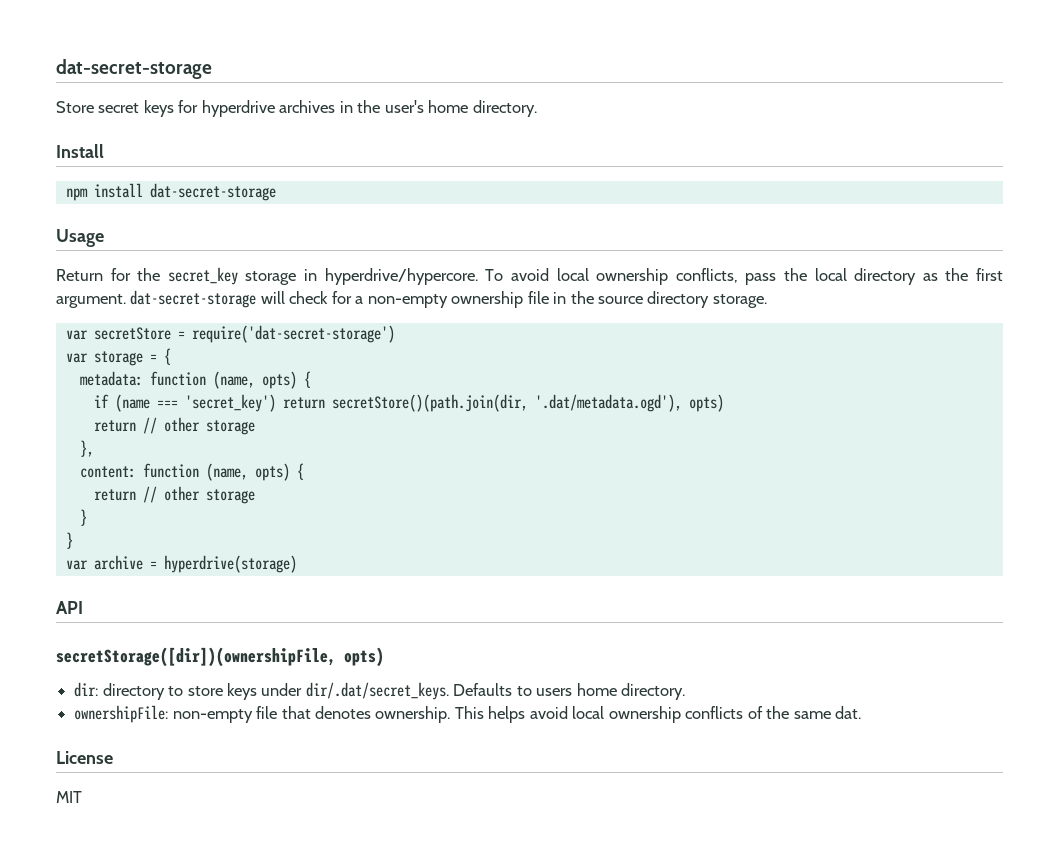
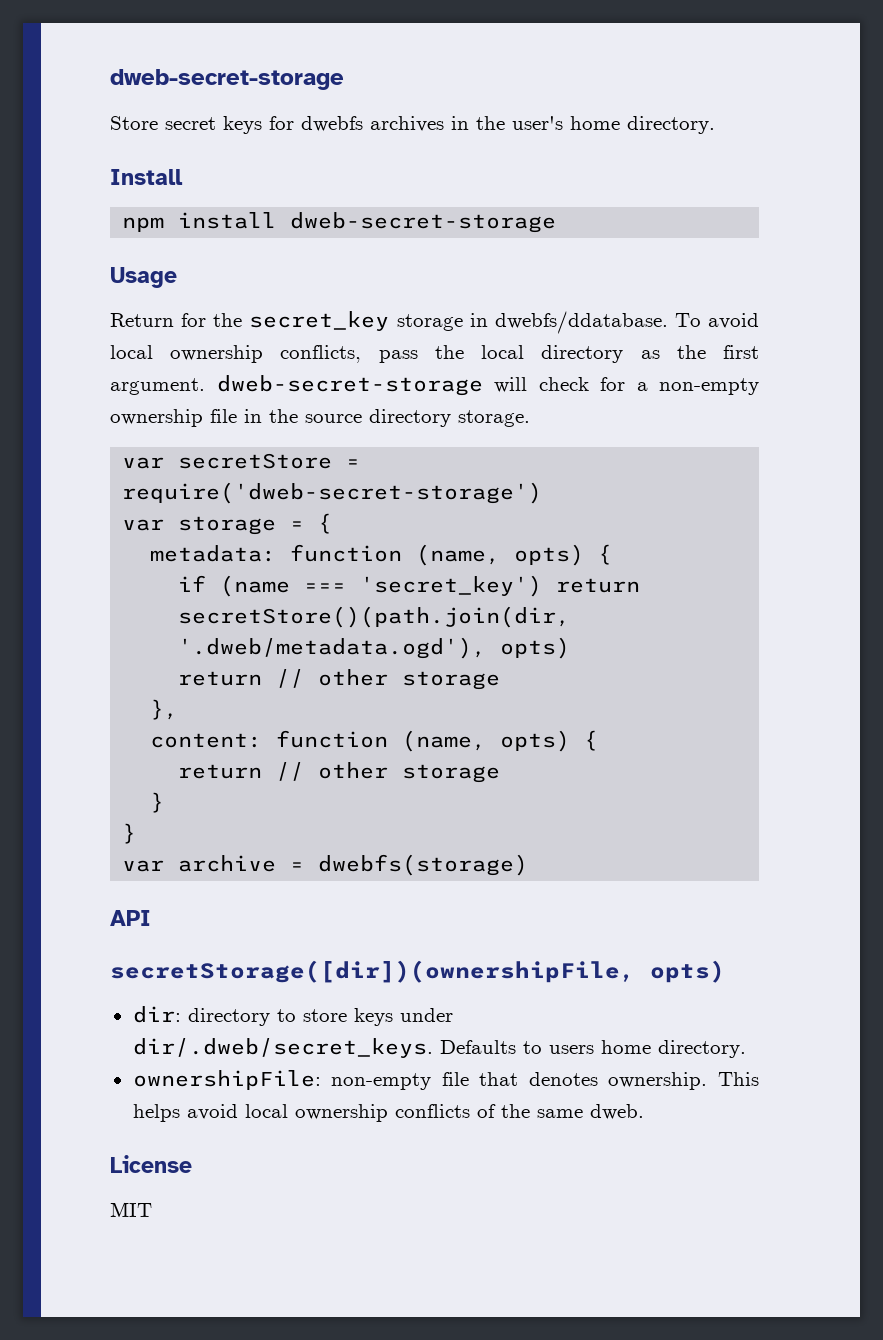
[56,59,212,79] dat-secret-storage -> [110,69,344,90] dweb-secret-storage
[201,100,275,117] hyperdrive -> [301,116,363,132] dwebfs
[149,183,276,201] dat-secret-storage -> [290,212,557,233] dweb-secret-storage
[324,268,478,285] hyperdrive/hypercore. -> [494,311,668,334] dwebfs/ddatabase.
[130,290,257,308] dat-secret-storage -> [216,375,483,396] dweb-secret-storage
[191,325,395,343] require('dat-secret-storage') -> [122,482,543,504] require('dweb-secret-storage')
[534,394,682,412] '.dat/metadata.ogd'), -> [178,637,487,659] '.dweb/metadata.ogd'),
[163,555,297,573] hyperdrive(storage) -> [318,854,529,876] dwebfs(storage)
[305,682,449,700] dir/.dat/secret_keys. -> [132,1038,433,1058] dir/.dweb/secret_keys.
[834,706,861,719] dat. -> [589,1104,644,1120] dweb.

